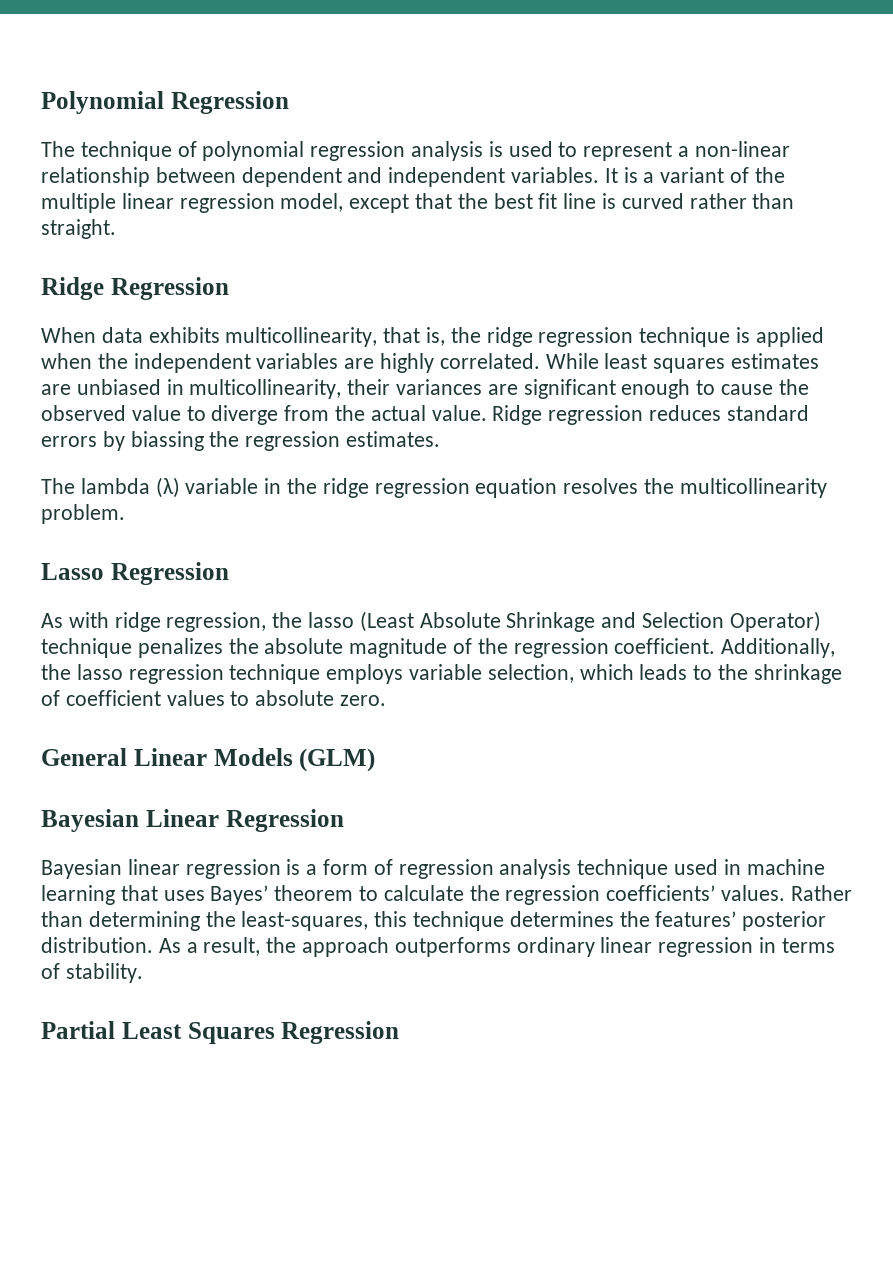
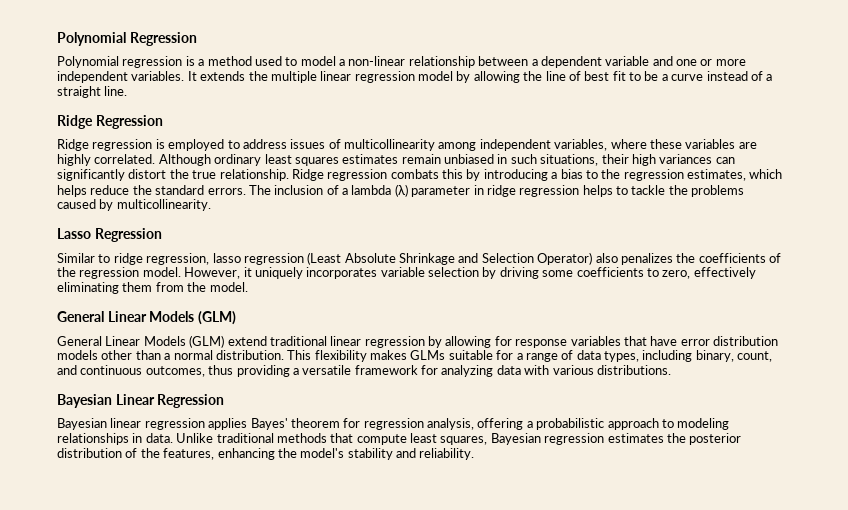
[41,141,503,161] The technique of polynomial regression analysis is -> [57,56,252,68] Polynomial regression is a method
[583,142,673,161] represent -> [300,56,336,66] model
[241,167,785,187] [41,193,795,213] [41,219,116,239] [41,277,229,300] [41,327,824,347] [41,353,251,373] dependent and independent variables. It is a variant of the multiple linear regression model, except that the best fit line is curved rather than straight. // Ridge Regression // When data exhibits multicollinearity, that is, the ridge regression technique is applied when the independent -> [531,56,746,68] [57,71,773,83] [57,86,128,98] [57,115,163,129] [57,139,682,151] a dependent variable and one or more independent variables. It extends the multiple linear regression model by allowing the line of best fit to be a curve instead of a straight line. // Ridge Regression // Ridge regression is employed to address issues of multicollinearity among independent variables, where these
[545,353,599,369] While -> [158,154,262,166] Although ordinary
[41,384,71,395] are -> [401,154,441,164] remain
[189,379,809,399] [41,405,809,425] [41,431,441,451] [41,477,827,498] [41,504,125,524] [41,562,229,585] [41,612,355,632] multicollinearity, their variances are significant enough to cause the observed value to diverge from the actual value. Ridge regression reduces standard errors by biassing the regression estimates. // The lambda (λ) variable in the ridge regression equation resolves the multicollinearity problem. // Lasso Regression // As with ridge regression, the lasso -> [510,154,735,166] [57,169,783,181] [57,184,745,197] [57,199,211,211] [57,228,162,242] [57,253,304,265] such situations, their high variances can significantly distort the true relationship. Ridge regression combats this by introducing a bias to the regression estimates, which helps reduce the standard errors. The inclusion of a lambda (λ) parameter in ridge regression helps to tackle the problems caused by multicollinearity. // Lasso Regression // Similar to ridge regression, lasso regression
[41,638,132,658] technique -> [595,253,618,263] also
[264,638,448,658] absolute magnitude -> [698,253,766,263] coefficients
[614,638,836,658] [41,664,842,684] [41,690,387,706] [41,748,376,772] coefficient. Additionally, the lasso regression technique employs variable selection, which leads to the shrinkage of coefficient values to absolute zero. // General Linear Models (GLM) -> [142,267,756,279] [57,282,248,294] [57,311,236,325] [57,335,778,348] [57,350,773,362] [57,365,671,377] model. However, it uniquely incorporates variable selection by driving some coefficients to zero, effectively eliminating them from the model. // General Linear Models (GLM) // General Linear Models (GLM) extend traditional linear regression by allowing for response variables that have error distribution models other than a normal distribution. This flexibility makes GLMs suitable for a range of data types, including binary, count, and continuous outcomes, thus providing a versatile framework for analyzing data with various distributions.
[286,859,825,879] [41,885,852,905] [41,911,827,931] [41,937,835,957] [41,963,143,983] [41,1021,400,1044] is a form of regression analysis technique used in machine learning that uses Bayes’ theorem to calculate the regression coefficients’ values. Rather than determining the least-squares, this technique determines the features’ posterior distribution. As a result, the approach outperforms ordinary linear regression in terms of stability. // Partial Least Squares Regression -> [208,418,730,430] [57,433,742,445] [57,448,475,460] applies Bayes' theorem for regression analysis, offering a probabilistic approach to modeling relationships in data. Unlike traditional methods that compute least squares, Bayesian regression estimates the posterior distribution of the features, enhancing the model's stability and reliability.

